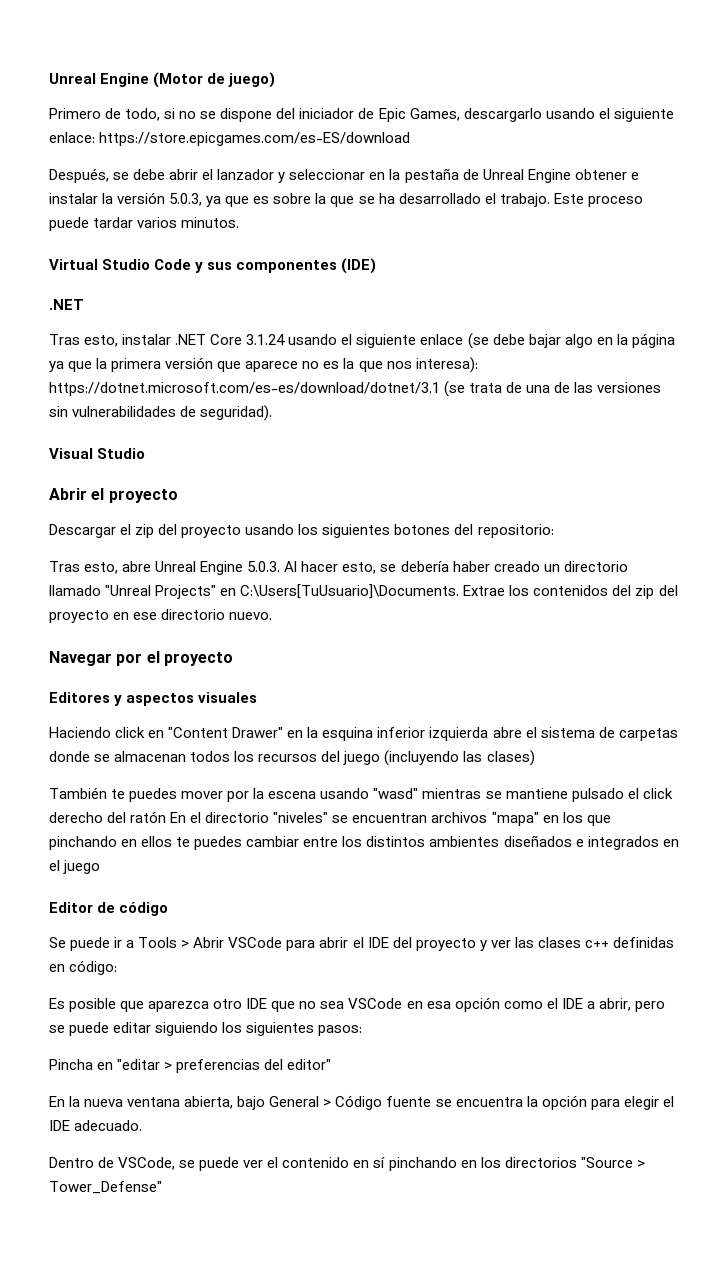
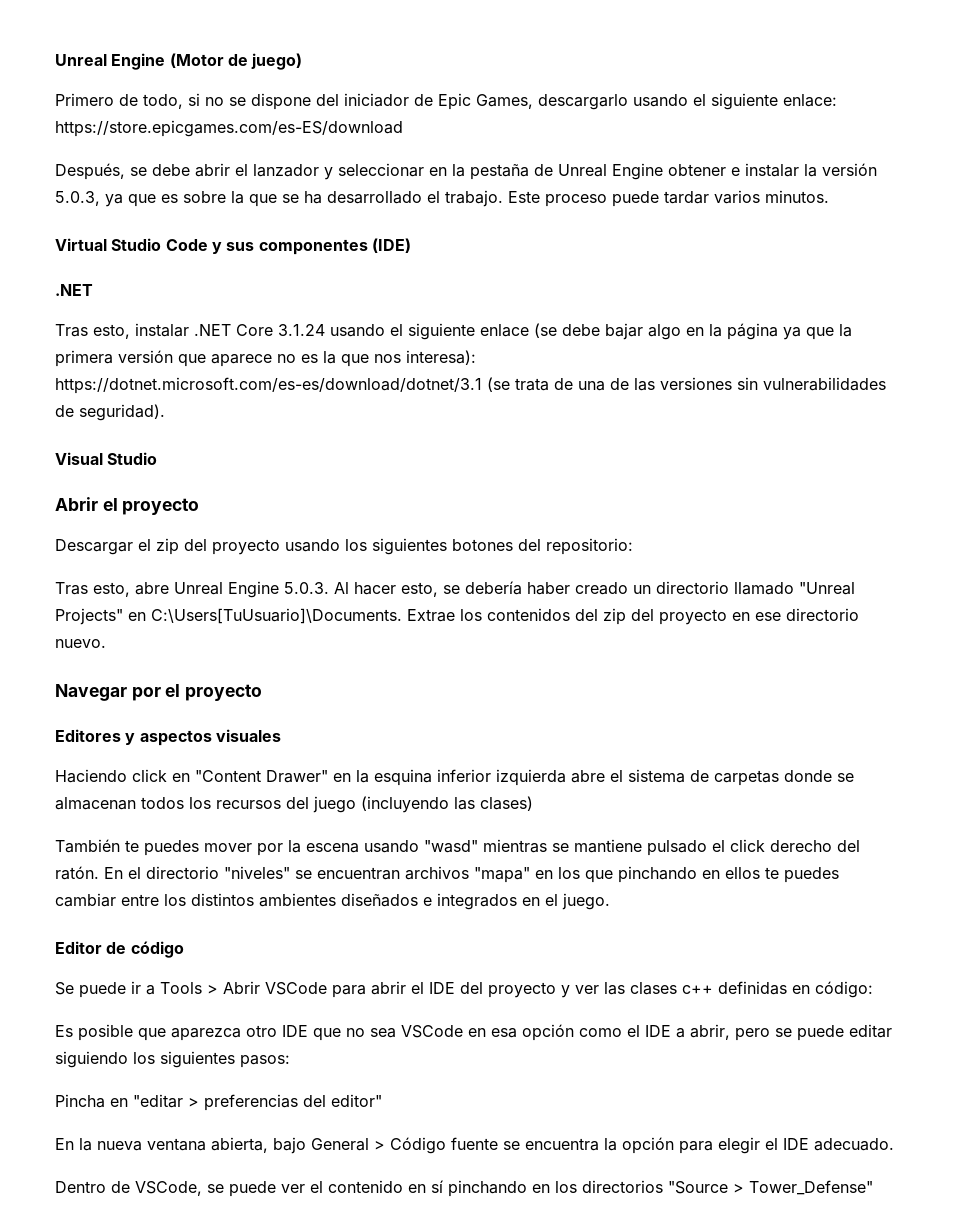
[130,811,167,823] ratón -> [55,866,99,880] ratón.
[63,860,101,874] juego -> [562,893,610,910] juego.

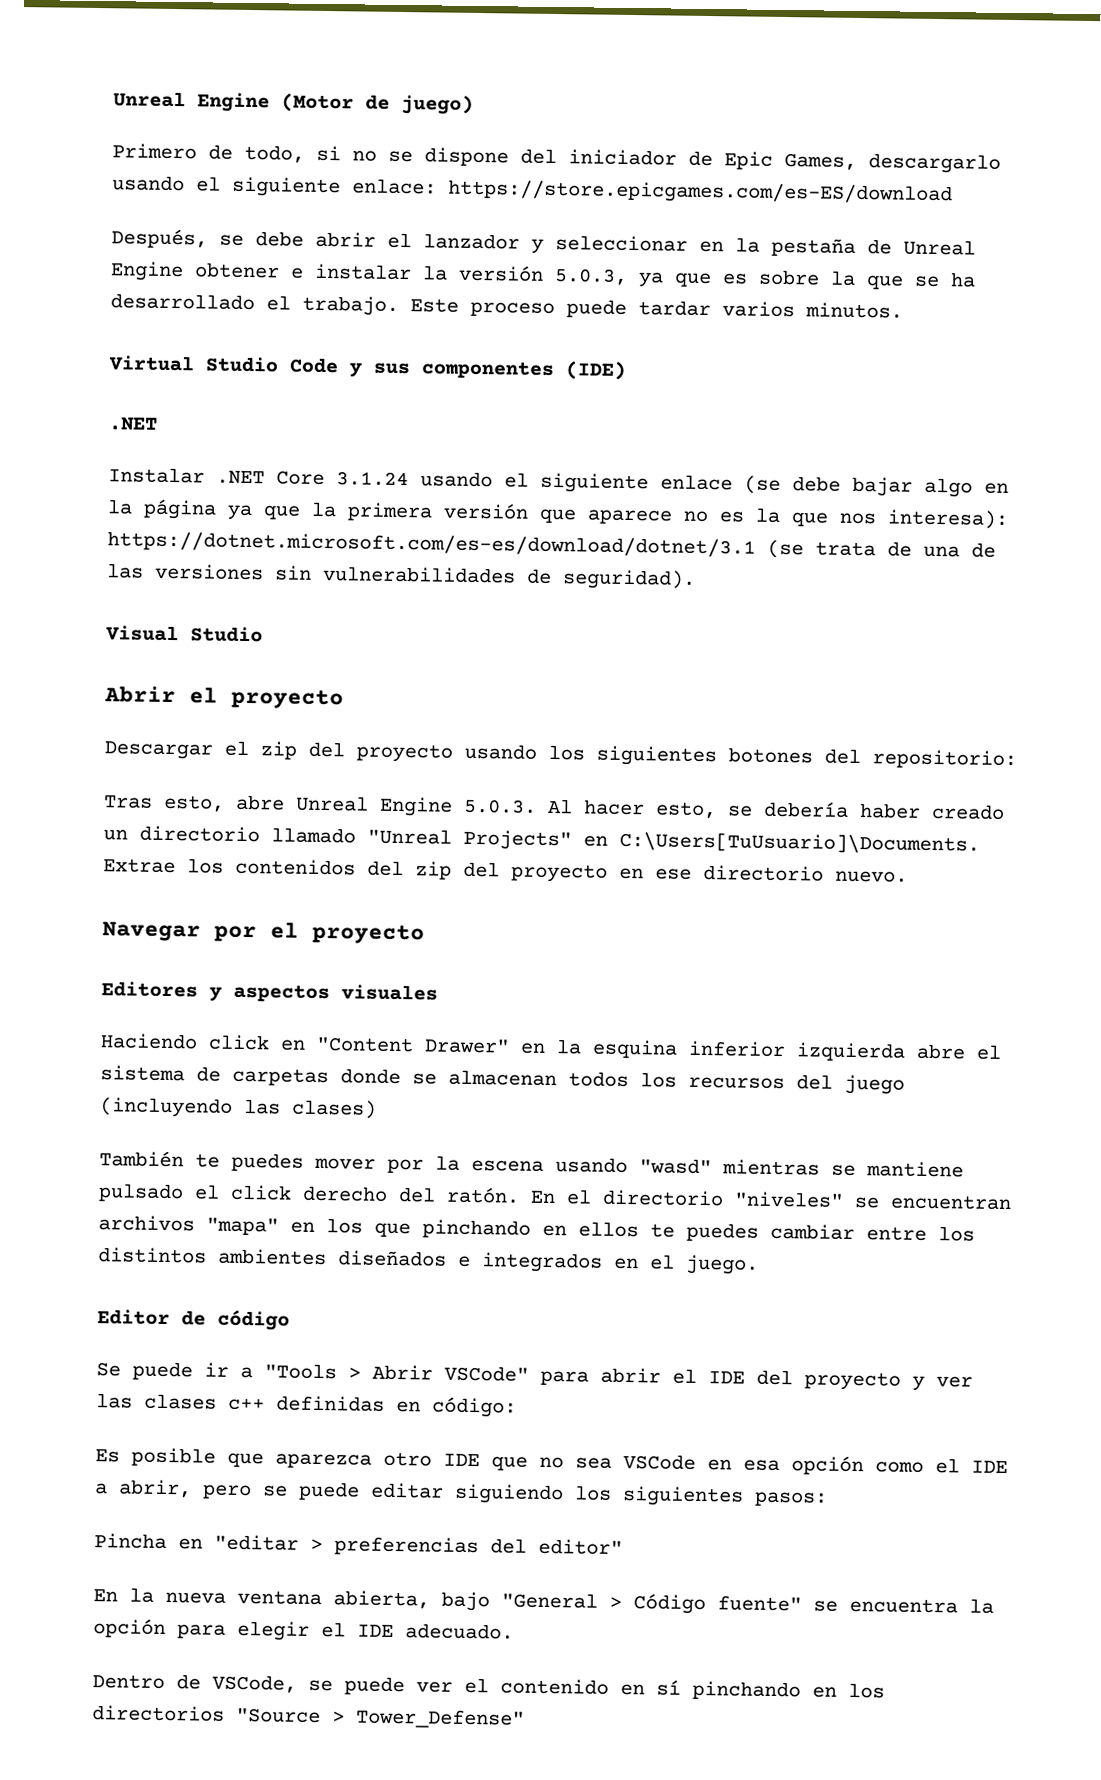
[55,323,189,339] Tras esto, instalar -> [108,467,205,484] Instalar
[160,982,202,994] Tools -> [264,1363,337,1380] "Tools
[265,982,327,995] VSCode -> [444,1365,529,1382] VSCode"
[311,1138,369,1151] General -> [501,1592,598,1609] "General
[451,1137,498,1150] fuente -> [717,1595,802,1612] fuente"

